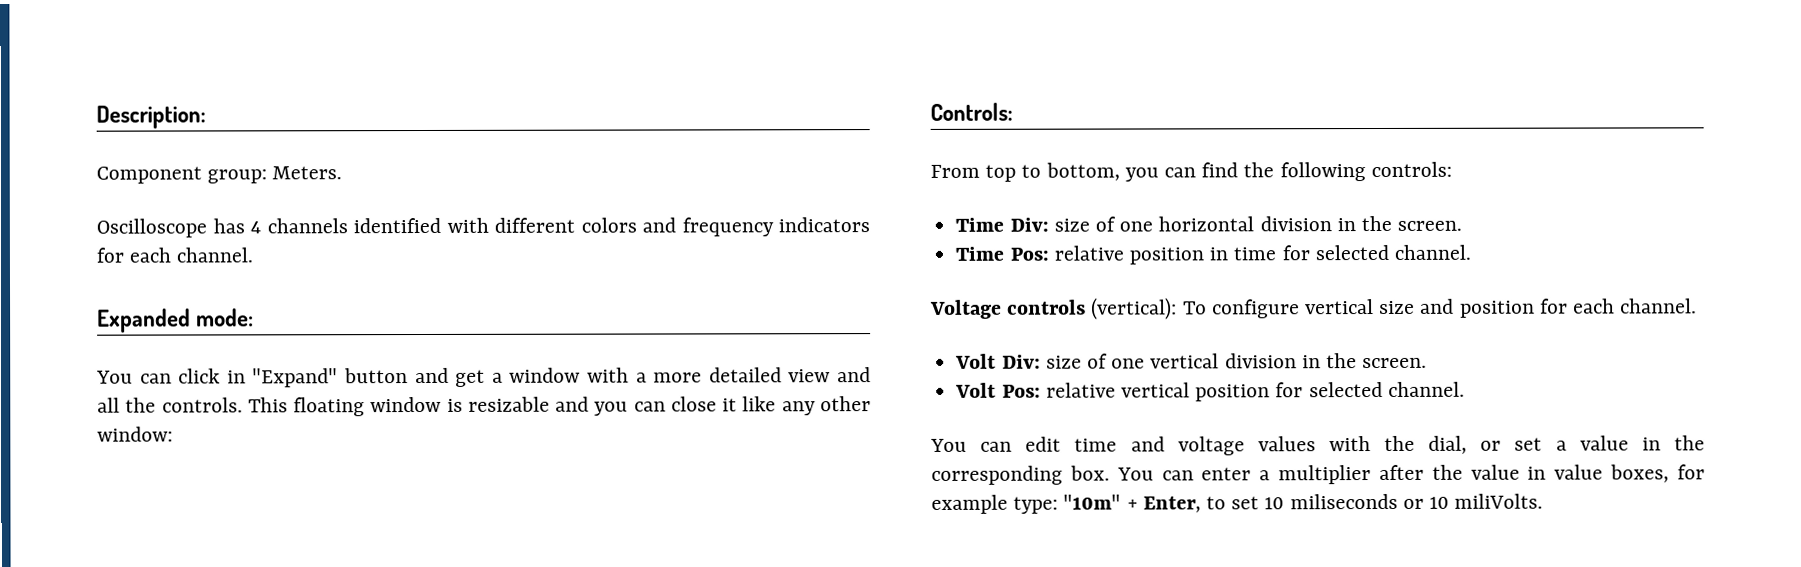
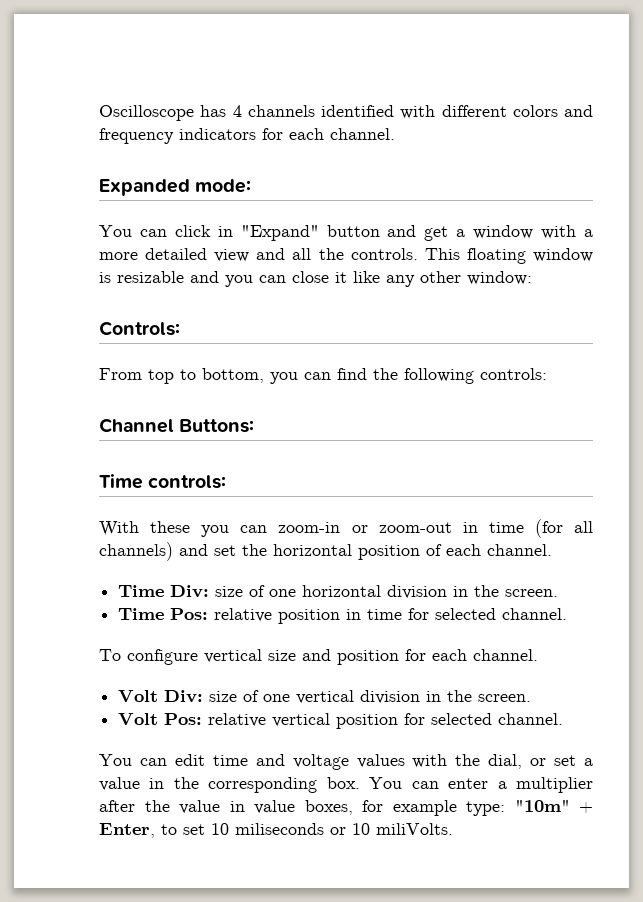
[96,105,206,129] [96,166,343,184] Description: // Component group: Meters. // -> (99, 113) none
(1452, 169) none -> [99,418,255,433] [99,474,227,489] [99,519,594,538] [99,542,552,561] // Channel Buttons: // Time controls: // With these you can zoom-in or zoom-out in time (for all channels) and set the horizontal position of each channel.
[930,297,1178,320] Voltage controls (vertical): -> (568, 614) none

